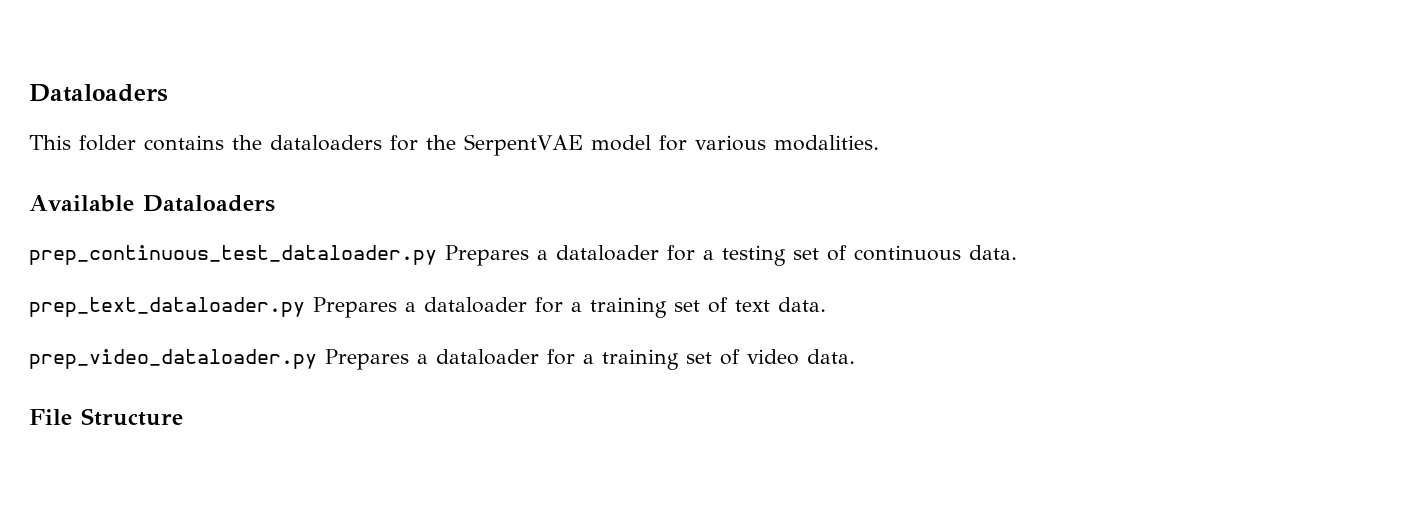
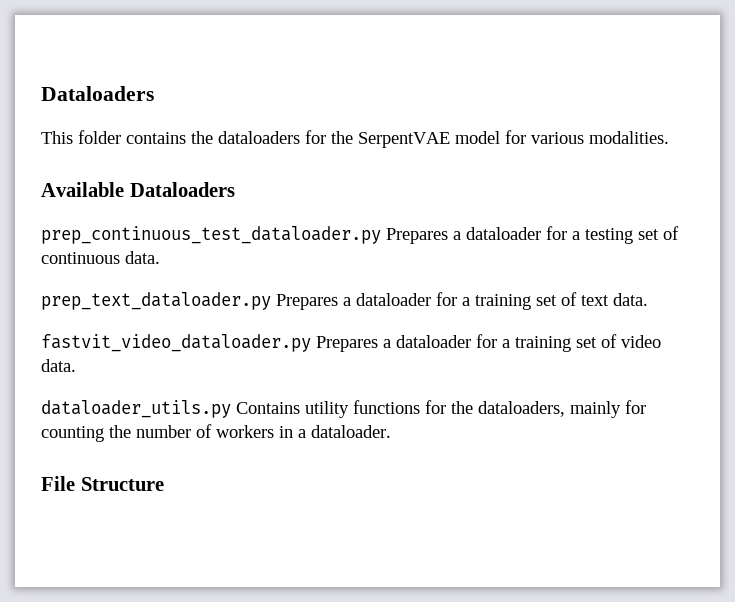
[29,349,317,369] prep_video_dataloader.py -> [41,334,311,352] fastvit_video_dataloader.py
(855, 356) none -> [41,400,646,418] [41,424,391,442] // dataloader_utils.py Contains utility functions for the dataloaders, mainly for counting the number of workers in a dataloader.

